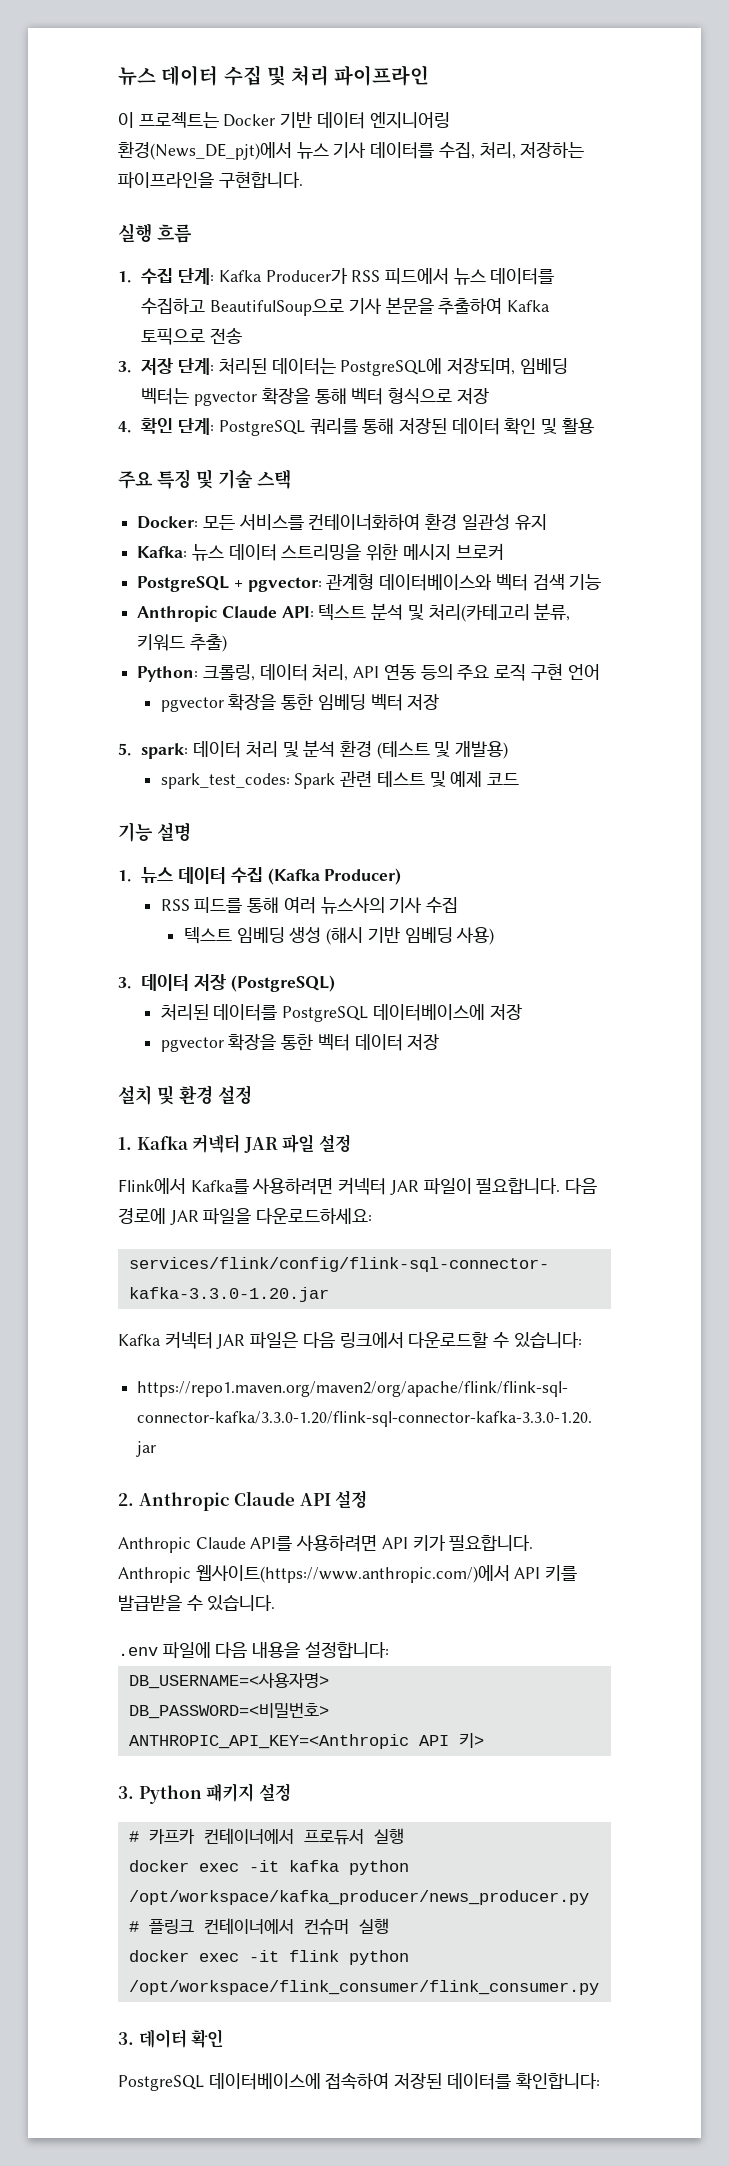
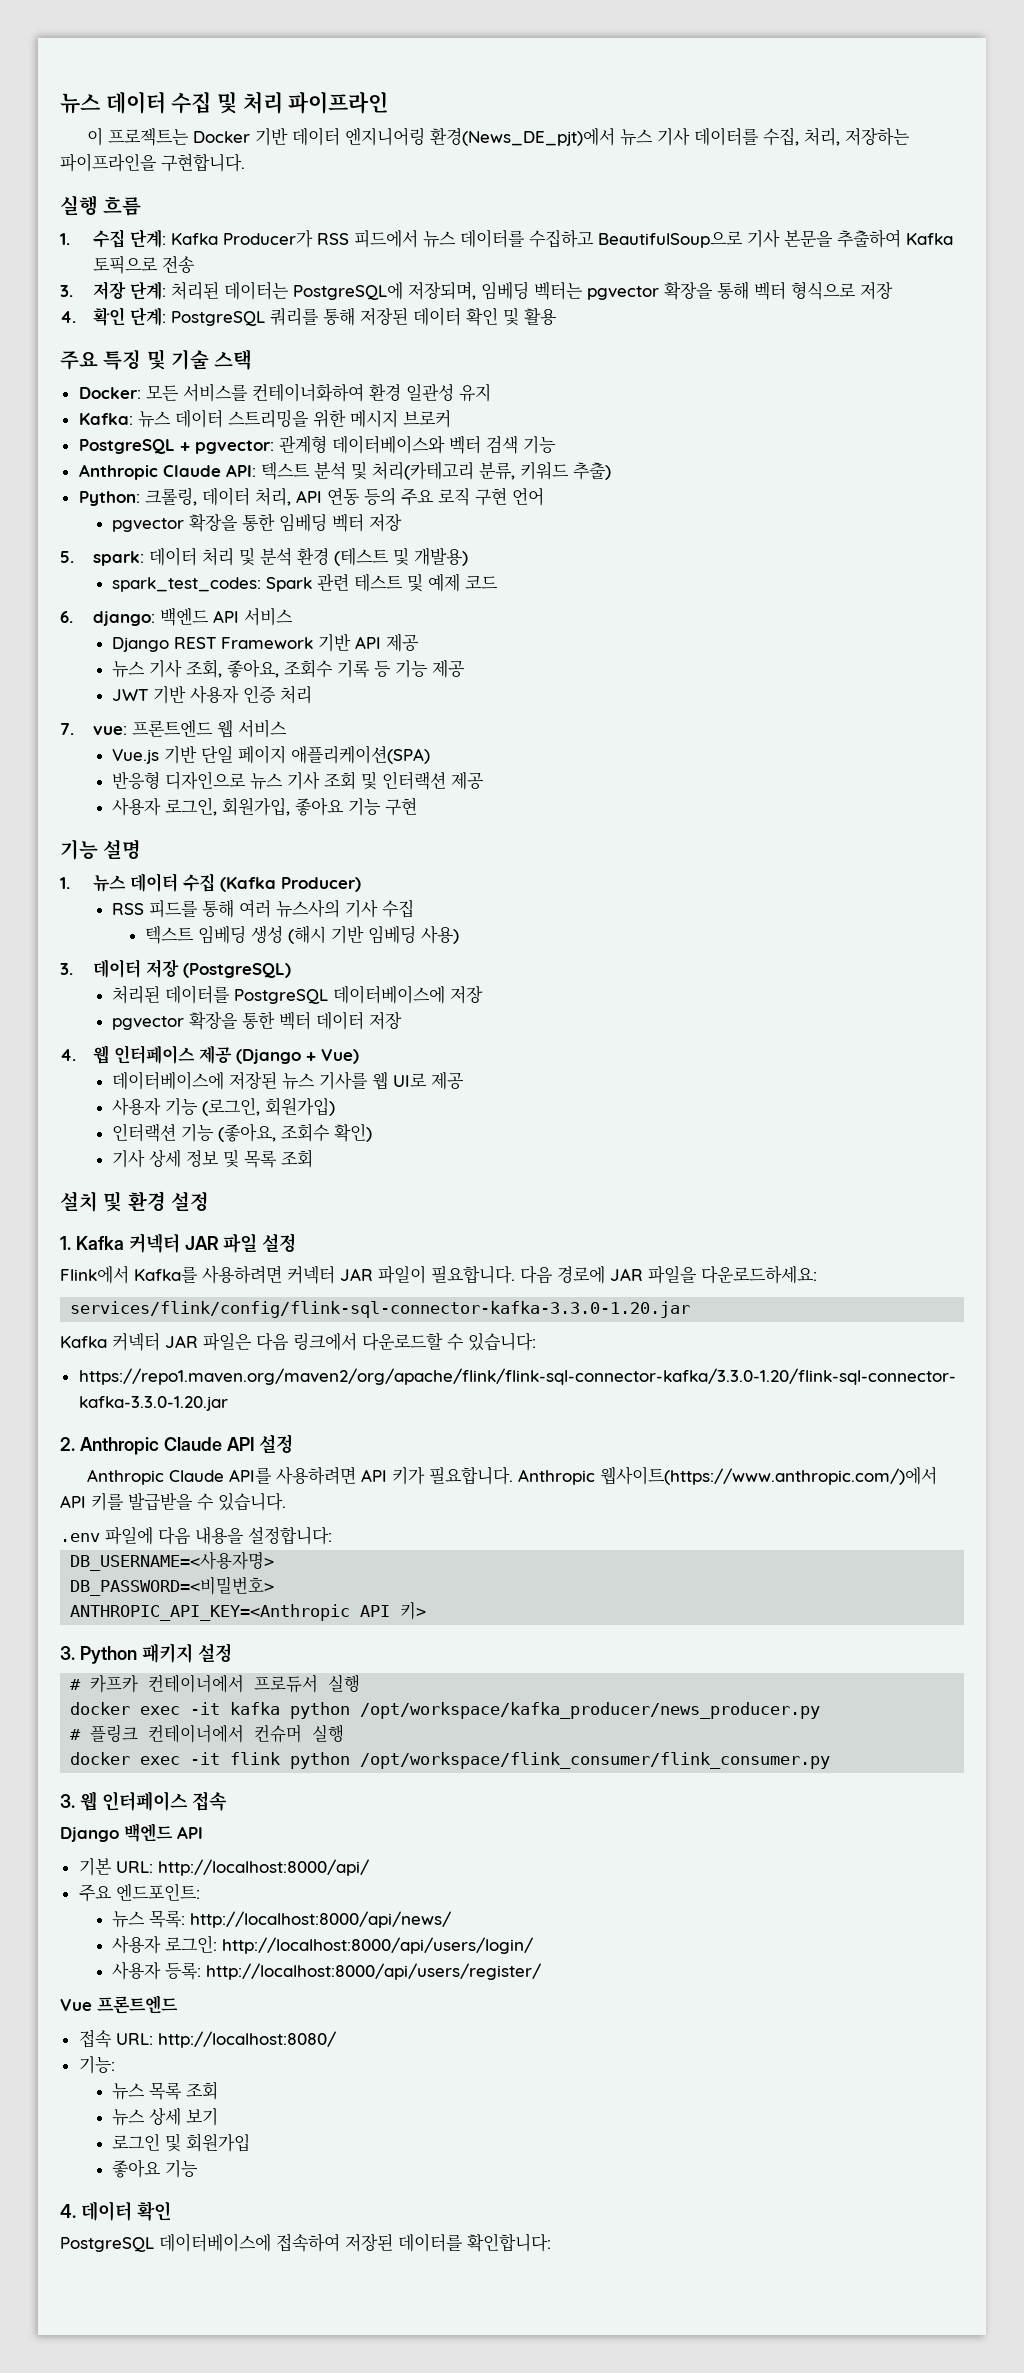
(519, 779) none -> [60,607,294,626] [111,633,419,652] [111,659,465,678] [111,685,312,704] [60,719,288,738] [111,745,430,764] [111,771,484,790] [111,797,417,816] // 6. django: 백엔드 API 서비스 // Django REST Framework 기반 API 제공 // 뉴스 기사 조회, 좋아요, 조회수 기록 등 기능 제공 // JWT 기반 사용자 인증 처리 // 7. vue: 프론트엔드 웹 서비스 // Vue.js 기반 단일 페이지 애플리케이션(SPA) // 반응형 디자인으로 뉴스 기사 조회 및 인터랙션 제공 // 사용자 로그인, 회원가입, 좋아요 기능 구현
(440, 1042) none -> [60,1045,360,1064] [111,1071,464,1090] [111,1097,335,1116] [111,1123,372,1142] [111,1149,313,1168] // 4. 웹 인터페이스 제공 (Django + Vue) // 데이터베이스에 저장된 뉴스 기사를 웹 UI로 제공 // 사용자 기능 (로그인, 회원가입) // 인터랙션 기능 (좋아요, 조회수 확인) // 기사 상세 정보 및 목록 조회
(134, 2038) none -> [79,1791,227,1811] [60,1823,203,1842] [78,1858,369,1876] [78,1883,200,1902] [111,1910,451,1928] [111,1935,533,1954] [111,1961,541,1980] [60,1995,178,2014] [78,2029,336,2048] [78,2056,115,2074] [111,2081,218,2100] [111,2108,218,2126] [111,2133,250,2152] [111,2159,198,2178] [60,2204,76,2218] 웹 인터페이스 접속 // Django 백엔드 API // 기본 URL: http://localhost:8000/api/ // 주요 엔드포인트: // 뉴스 목록: http://localhost:8000/api/news/ // 사용자 로그인: http://localhost:8000/api/users/login/ // 사용자 등록: http://localhost:8000/api/users/register/ // Vue 프론트엔드 // 접속 URL: http://localhost:8080/ // 기능: // 뉴스 목록 조회 // 뉴스 상세 보기 // 로그인 및 회원가입 // 좋아요 기능 // 4.

